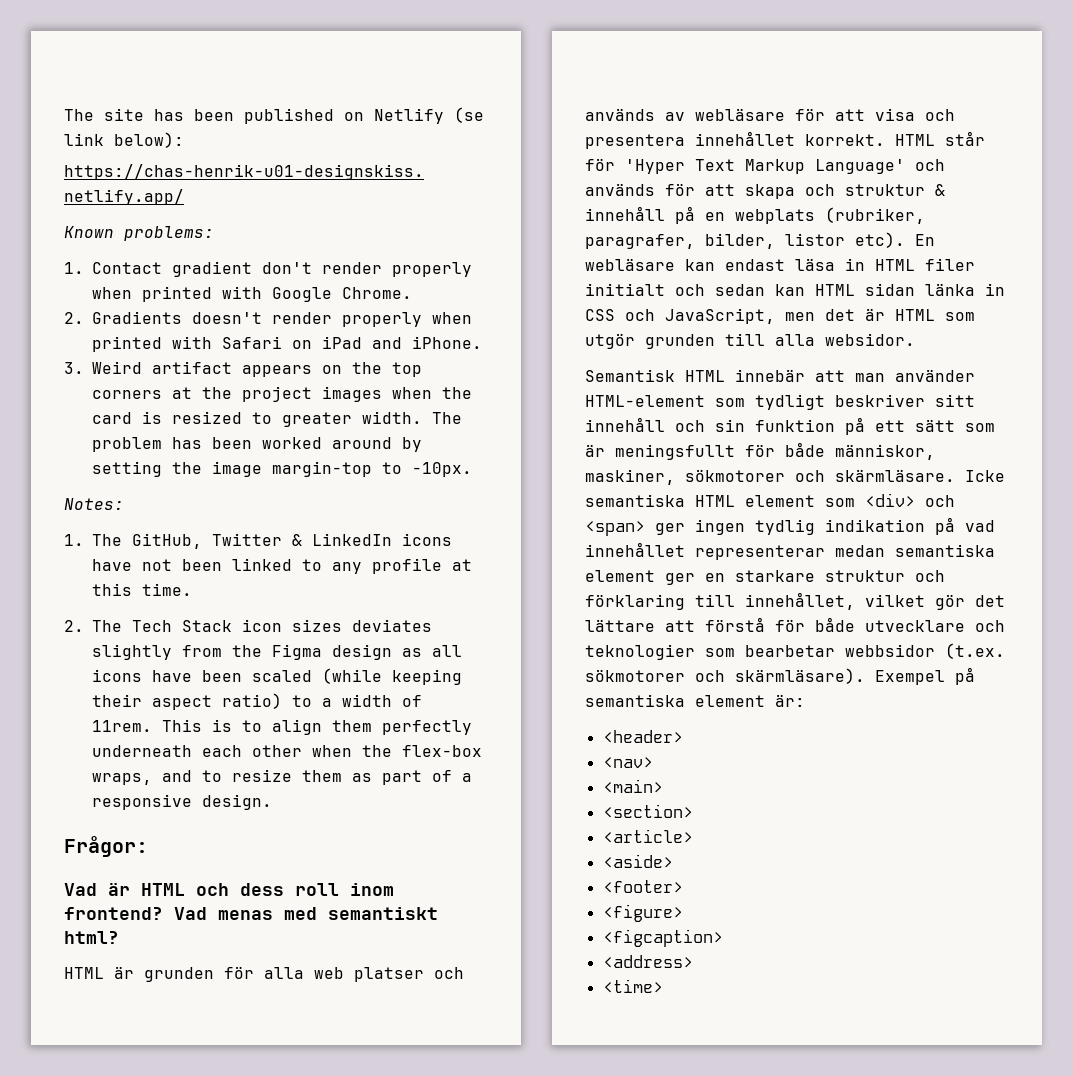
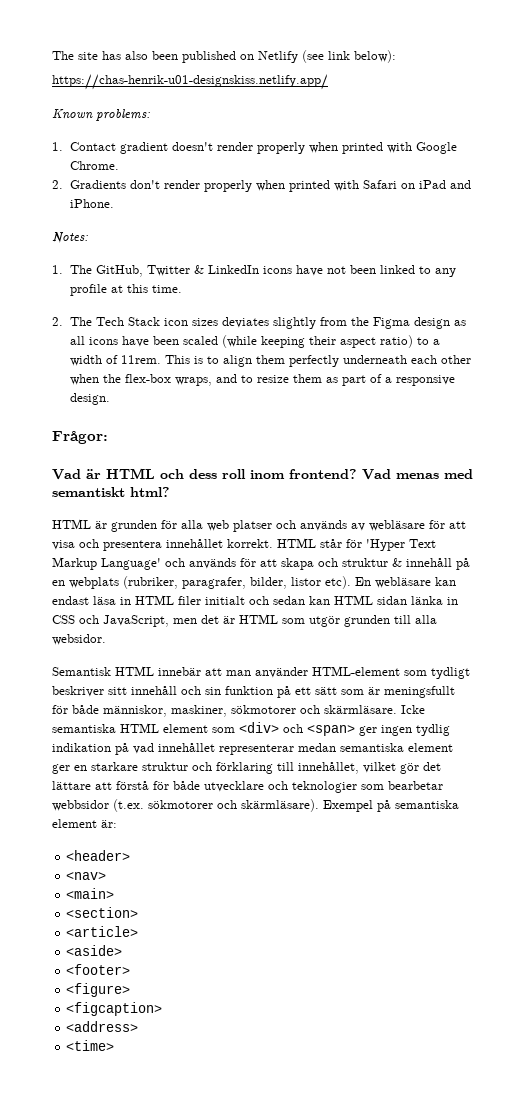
(184, 115) none -> [125,51,148,60] also
[454,107,484,123] (se -> [302,50,324,63] (see
[262,262,312,274] don't -> [171,142,213,151] doesn't
[192,312,262,324] doesn't -> [129,180,160,189] don't
[64,361,422,377] [92,386,472,402] [92,411,462,427] [92,437,422,452] [92,461,472,477] // 3. Weird artifact appears on the top corners at the project images when the card is resized to greater width. The problem has been worked around by setting the image margin-top to -10px. -> (114, 203) none

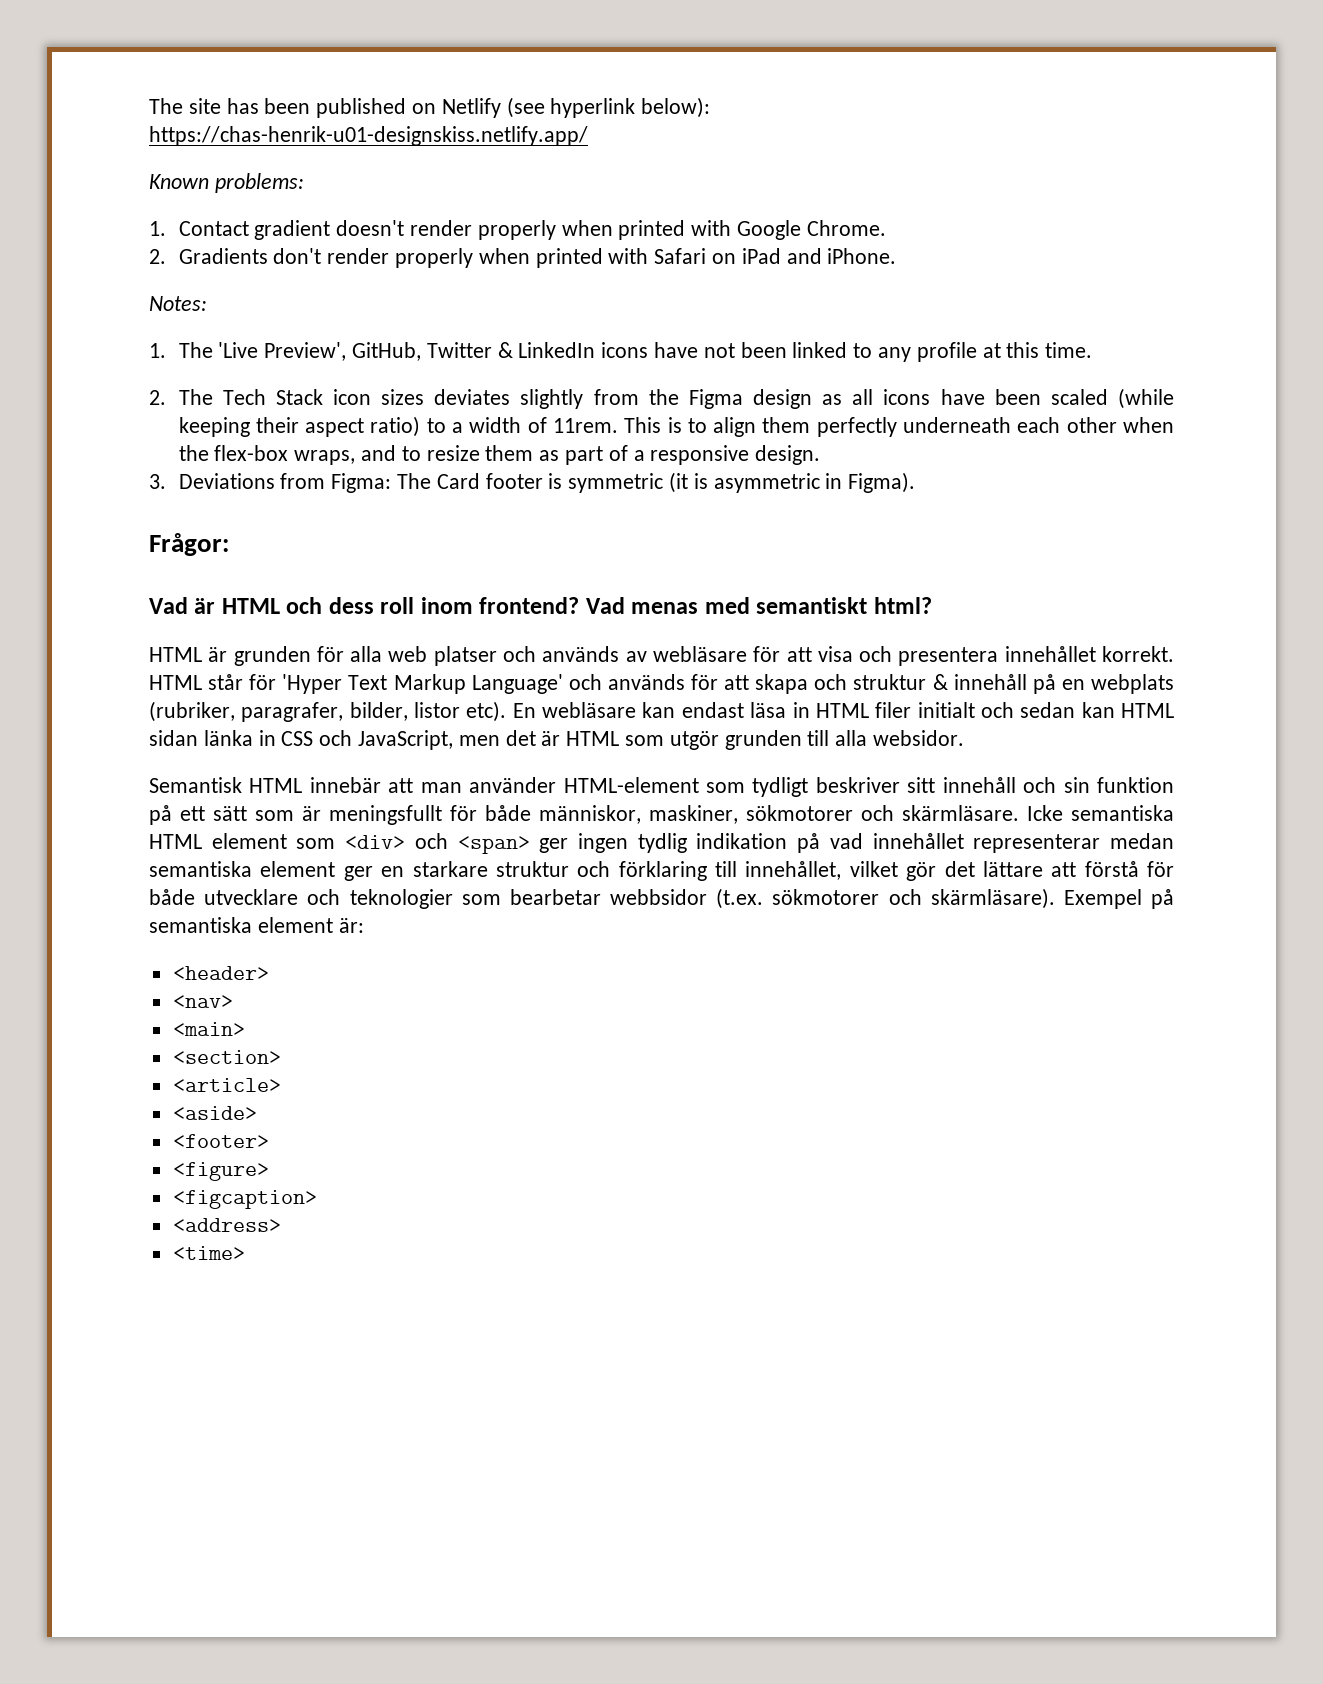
[125,51,148,60] also -> (259, 106) none
[328,51,350,60] link -> [550,98,636,118] hyperlink
(92, 269) none -> [218,342,347,361] 'Live Preview',
(110, 399) none -> [149,472,916,493] // 3. Deviations from Figma: The Card footer is symmetric (it is asymmetric in Figma).

